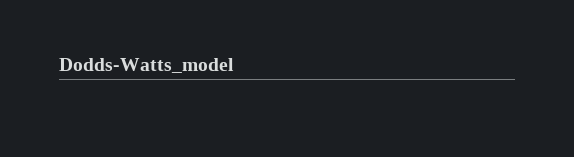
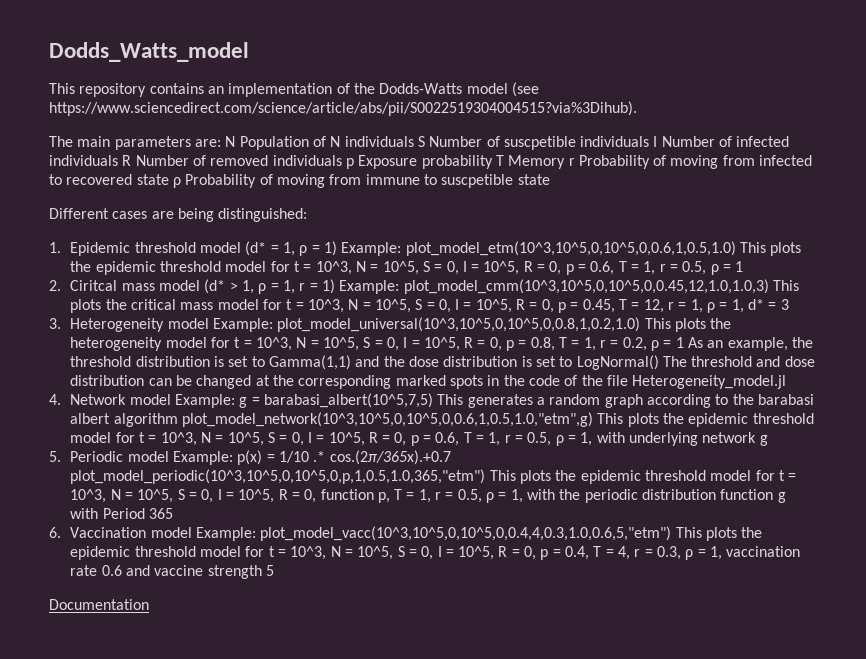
[59,58,234,73] Dodds-Watts_model -> [49,42,249,62] [49,82,539,97] [49,101,637,116] [49,136,790,150] [49,155,813,169] [49,174,550,188] [49,208,308,222] [49,241,802,256] [70,261,744,275] [49,279,799,294] [70,299,789,313] [49,317,732,332] [70,337,813,351] [70,355,815,370] [70,375,787,389] [49,393,814,408] [70,412,814,427] [70,432,768,446] [49,450,451,465] [70,469,797,484] [70,489,786,503] [70,508,173,519] [49,526,763,541] [70,546,801,560] [70,565,274,579] [49,599,149,610] Dodds_Watts_model // This repository contains an implementation of the Dodds-Watts model (see https://www.sciencedirect.com/science/article/abs/pii/S0022519304004515?via%3Dihub). // The main parameters are: N Population of N individuals S Number of suscpetible individuals I Number of infected individuals R Number of removed individuals p Exposure probability T Memory r Probability of moving from infected to recovered state ρ Probability of moving from immune to suscpetible state // Different cases are being distinguished: // 1. Epidemic threshold model (d* = 1, ρ = 1) Example: plot_model_etm(10^3,10^5,0,10^5,0,0.6,1,0.5,1.0) This plots the epidemic threshold model for t = 10^3, N = 10^5, S = 0, I = 10^5, R = 0, p = 0.6, T = 1, r = 0.5, ρ = 1 // 2. Ciritcal mass model (d* > 1, ρ = 1, r = 1) Example: plot_model_cmm(10^3,10^5,0,10^5,0,0.45,12,1.0,1.0,3) This plots the critical mass model for t = 10^3, N = 10^5, S = 0, I = 10^5, R = 0, p = 0.45, T = 12, r = 1, ρ = 1, d* = 3 // 3. Heterogeneity model Example: plot_model_universal(10^3,10^5,0,10^5,0,0.8,1,0.2,1.0) This plots the heterogeneity model for t = 10^3, N = 10^5, S = 0, I = 10^5, R = 0, p = 0.8, T = 1, r = 0.2, ρ = 1 As an example, the threshold distribution is set to Gamma(1,1) and the dose distribution is set to LogNormal() The threshold and dose distribution can be changed at the corresponding marked spots in the code of the file Heterogeneity_model.jl // 4. Network model Example: g = barabasi_albert(10^5,7,5) This generates a random graph according to the barabasi albert algorithm plot_model_network(10^3,10^5,0,10^5,0,0.6,1,0.5,1.0,"etm",g) This plots the epidemic threshold model for t = 10^3, N = 10^5, S = 0, I = 10^5, R = 0, p = 0.6, T = 1, r = 0.5, ρ = 1, with underlying network g // 5. Periodic model Example: p(x) = 1/10 .* cos.(2π/365x).+0.7 plot_model_periodic(10^3,10^5,0,10^5,0,p,1,0.5,1.0,365,"etm") This plots the epidemic threshold model for t = 10^3, N = 10^5, S = 0, I = 10^5, R = 0, function p, T = 1, r = 0.5, ρ = 1, with the periodic distribution function g with Period 365 // 6. Vaccination model Example: plot_model_vacc(10^3,10^5,0,10^5,0,0.4,4,0.3,1.0,0.6,5,"etm") This plots the epidemic threshold model for t = 10^3, N = 10^5, S = 0, I = 10^5, R = 0, p = 0.4, T = 4, r = 0.3, ρ = 1, vaccination rate 0.6 and vaccine strength 5 // Documentation

